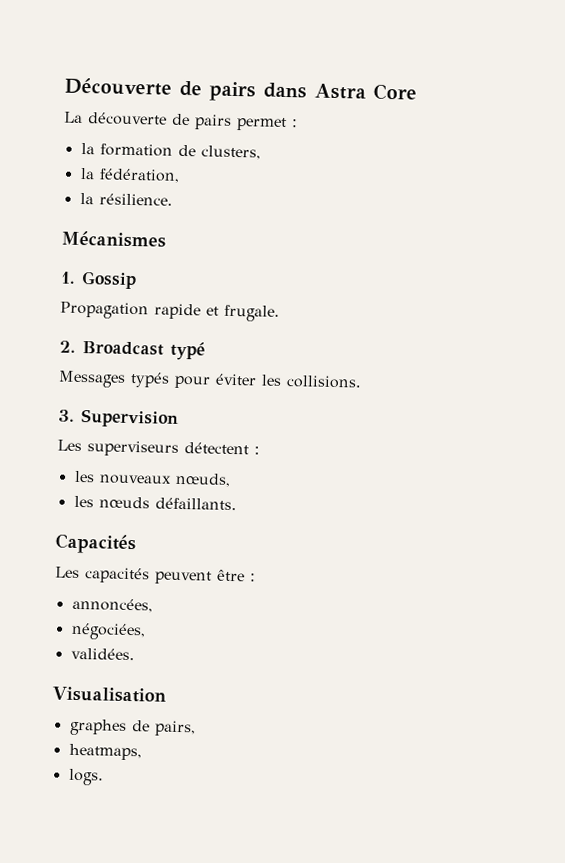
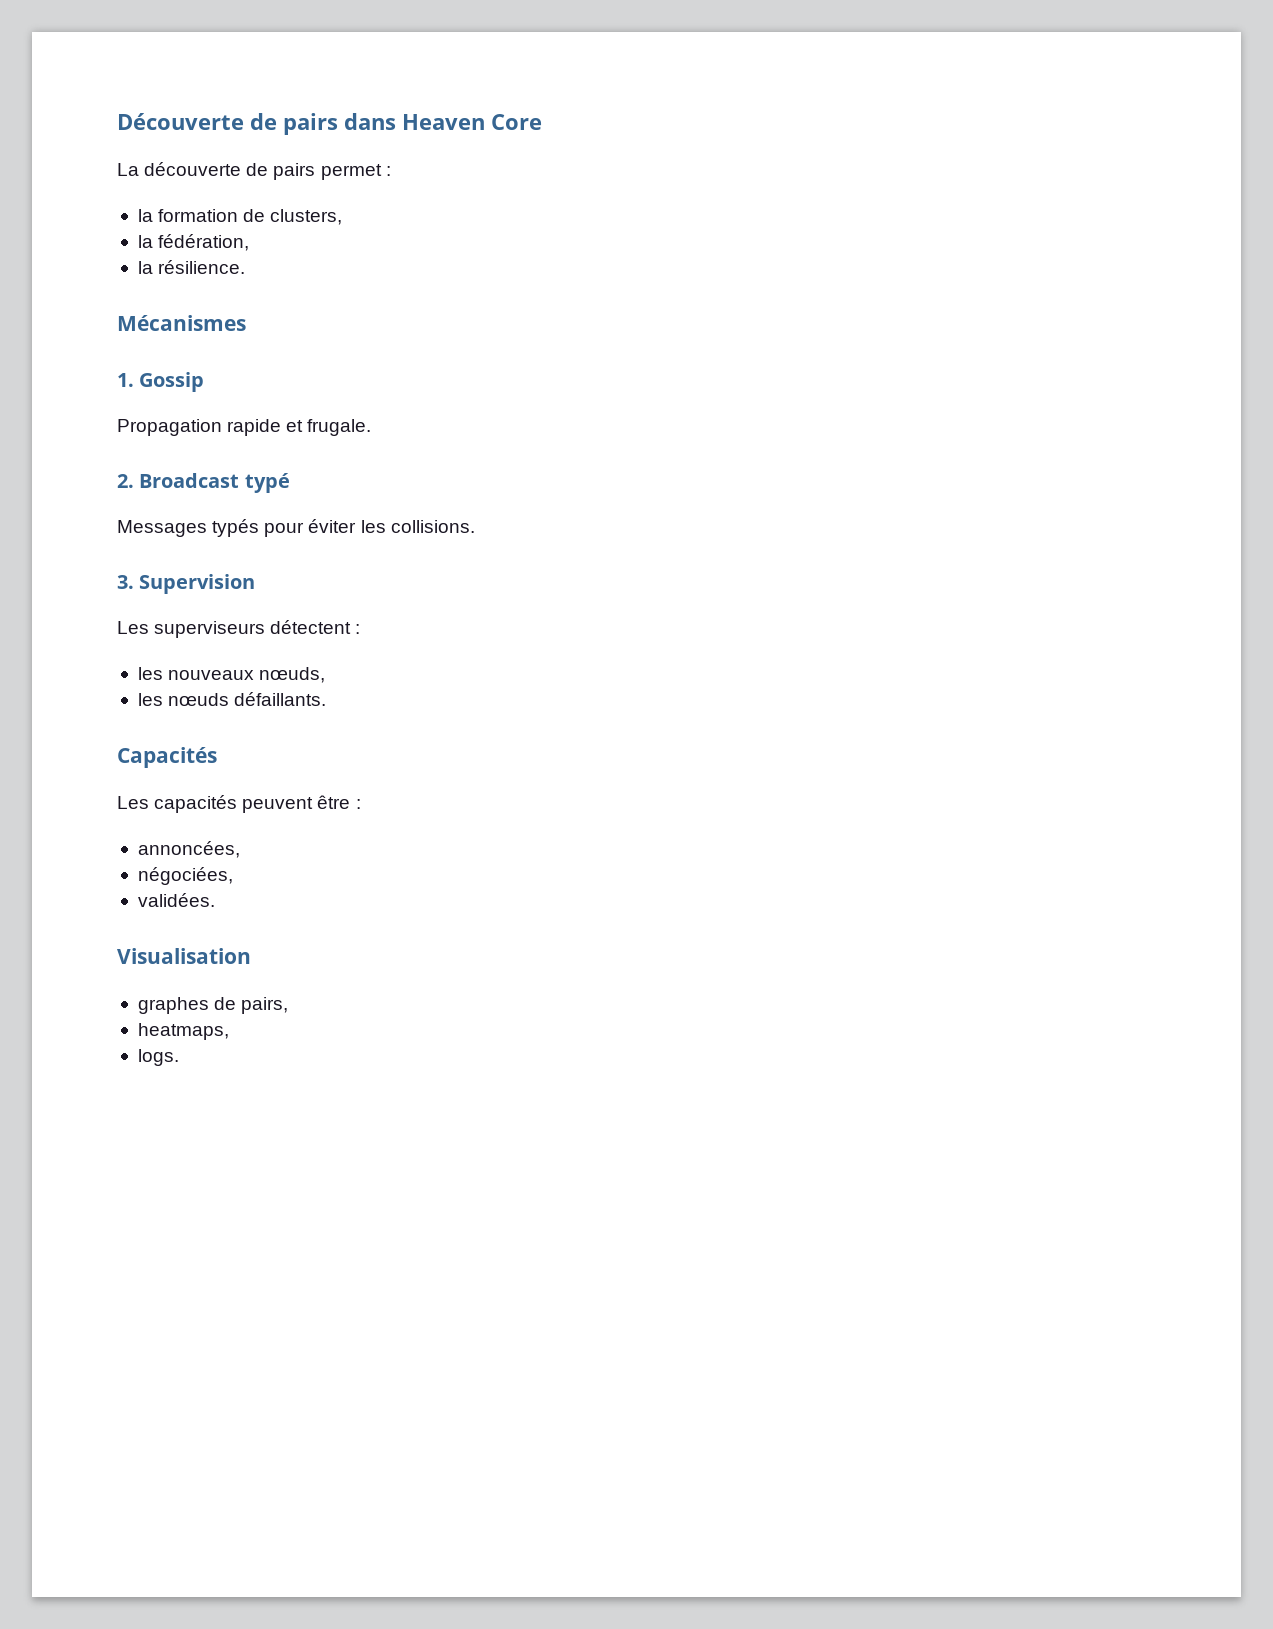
[314,83,366,100] Astra -> [402,114,485,130] Heaven

